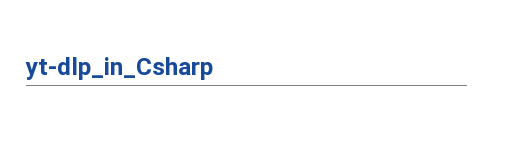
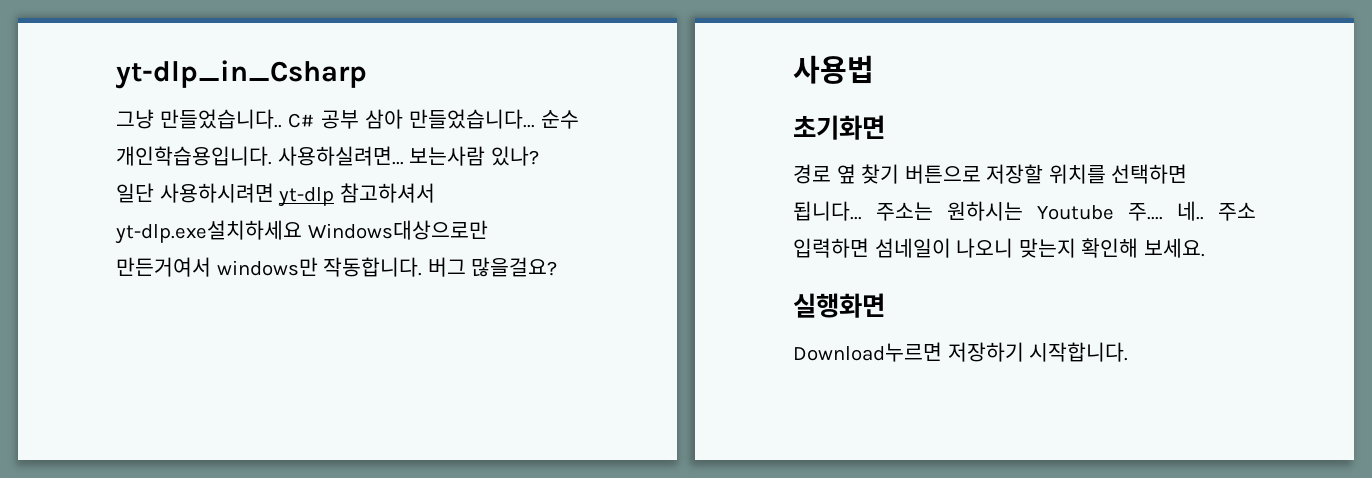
(213, 68) none -> [116,109,579,129] [116,146,539,166] [116,183,435,207] [115,220,488,244] [116,257,558,277] [793,55,874,84] [793,115,885,140] [793,164,1188,184] [793,201,1256,221] [793,238,1205,258] [793,293,885,318] [793,342,1129,362] // 그냥 만들었습니다.. C# 공부 삼아 만들었습니다... 순수 개인학습용입니다. 사용하실려면... 보는사람 있나? 일단 사용하시려면 yt-dlp 참고하셔서 yt-dlp.exe설치하세요 Windows대상으로만 만든거여서 windows만 작동합니다. 버그 많을걸요? // 사용법 // 초기화면 // 경로 옆 찾기 버튼으로 저장할 위치를 선택하면 됩니다... 주소는 원하시는 Youtube 주.... 네.. 주소 입력하면 섬네일이 나오니 맞는지 확인해 보세요. // 실행화면 // Download누르면 저장하기 시작합니다.

